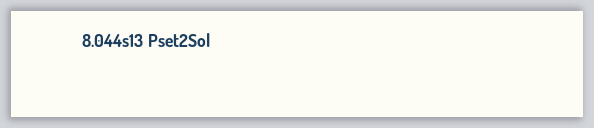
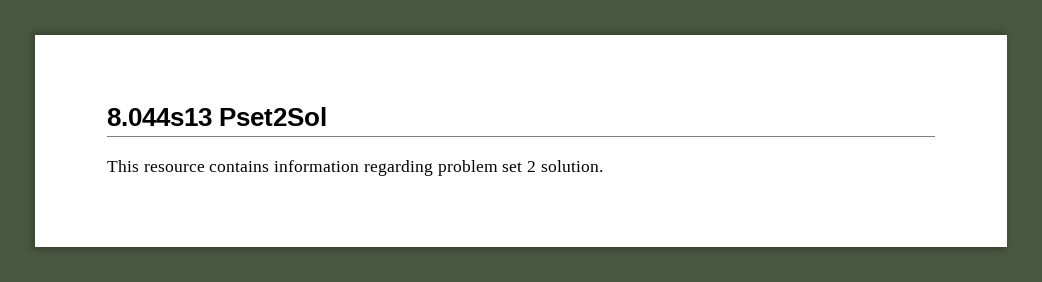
(210, 40) none -> [107,160,603,176] // This resource contains information regarding problem set 2 solution.

